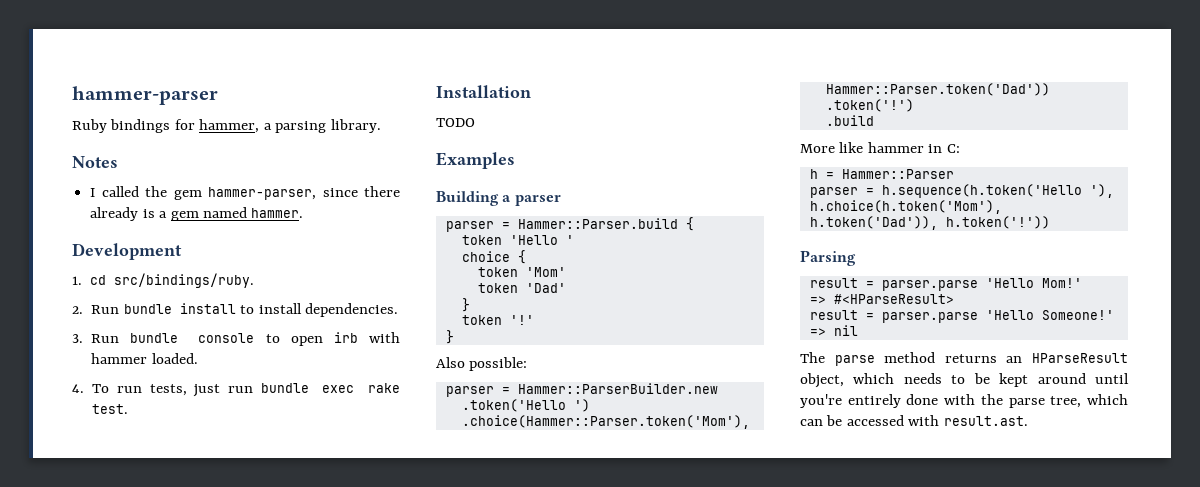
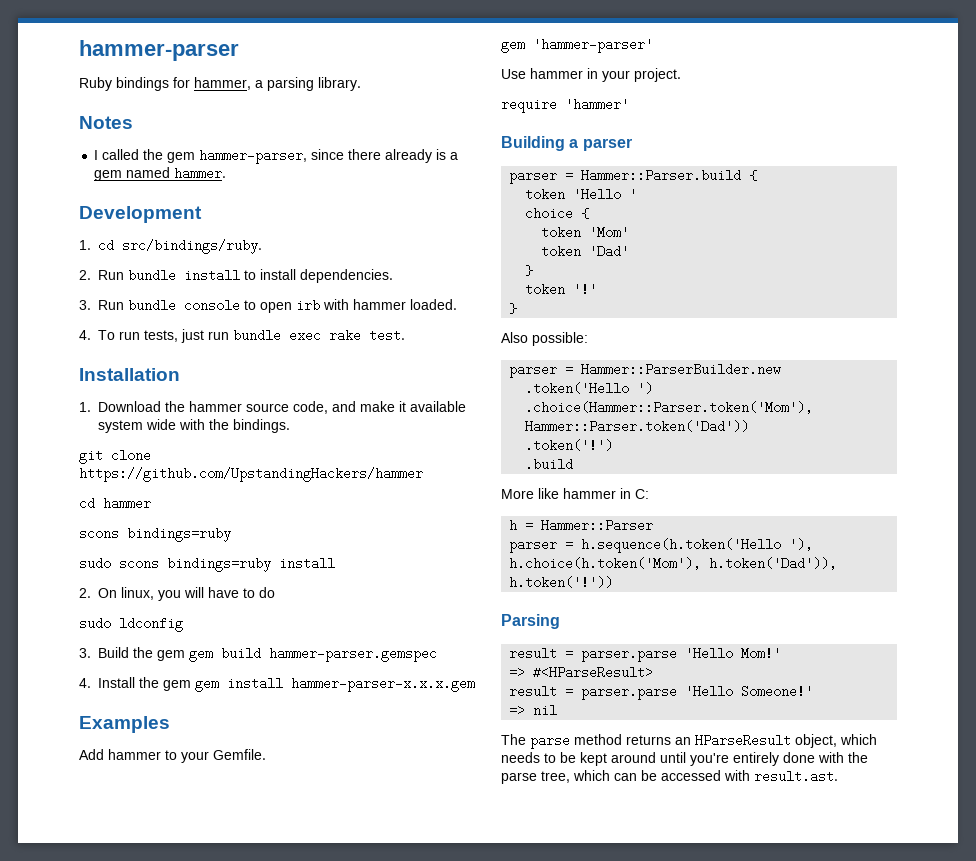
[436,118,475,127] [436,152,515,169] TODO // Examples -> [79,401,466,414] [98,419,290,433] [79,449,151,464] [79,467,423,482] [79,497,151,510] [79,527,231,542] [79,557,335,572] [79,587,275,601] [79,617,183,632] [79,647,437,662] [79,677,475,692] [79,716,170,733] [79,749,266,763] [501,38,653,53] [501,68,681,82] [501,98,629,113] 1. Download the hammer source code, and make it available system wide with the bindings. // git clone https://github.com/UpstandingHackers/hammer // cd hammer // scons bindings=ruby // sudo scons bindings=ruby install // 2. On linux, you will have to do // sudo ldconfig // 3. Build the gem gem build hammer-parser.gemspec // 4. Install the gem gem install hammer-parser-x.x.x.gem // Examples // Add hammer to your Gemfile. // gem 'hammer-parser' // Use hammer in your project. // require 'hammer'

